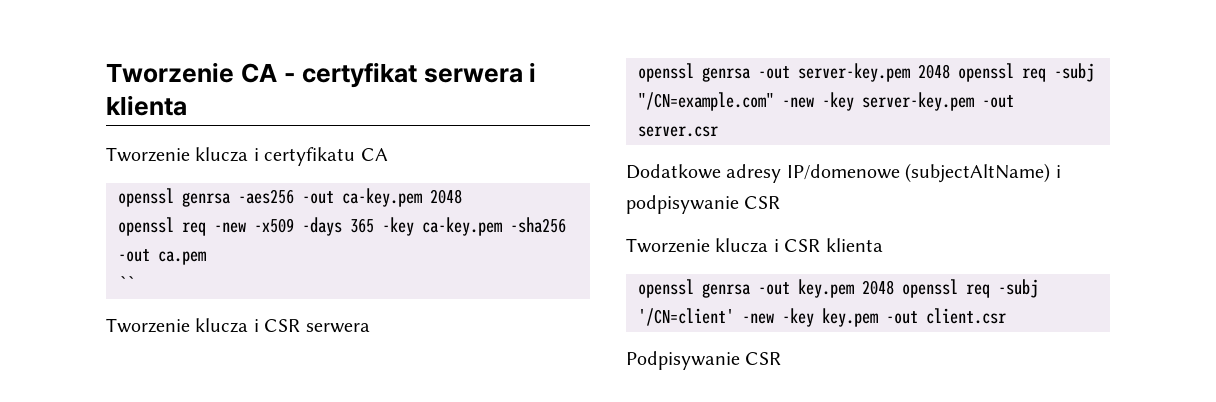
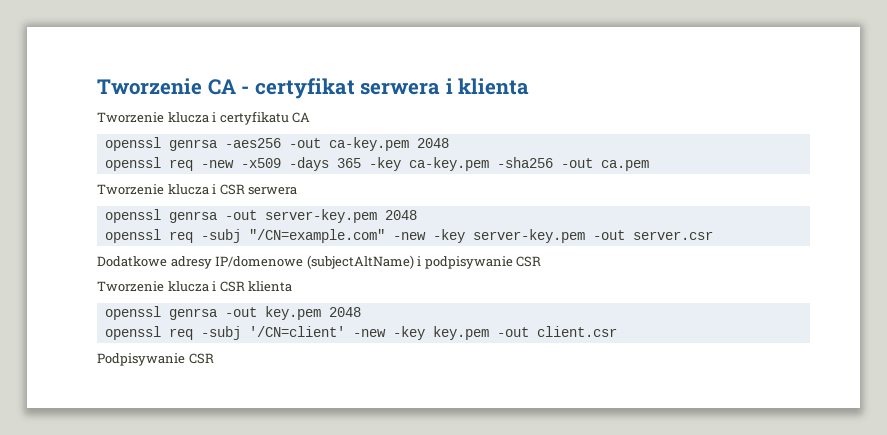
[118,276,134,290] // `` -> (649, 165) none
(950, 71) none -> (417, 215) //
(894, 287) none -> (361, 312) //

